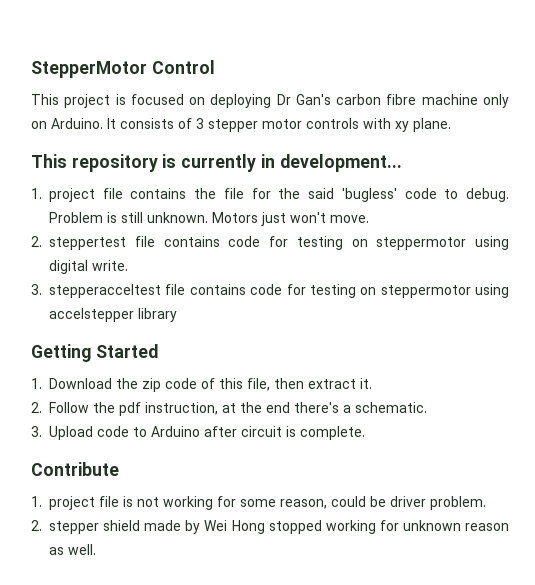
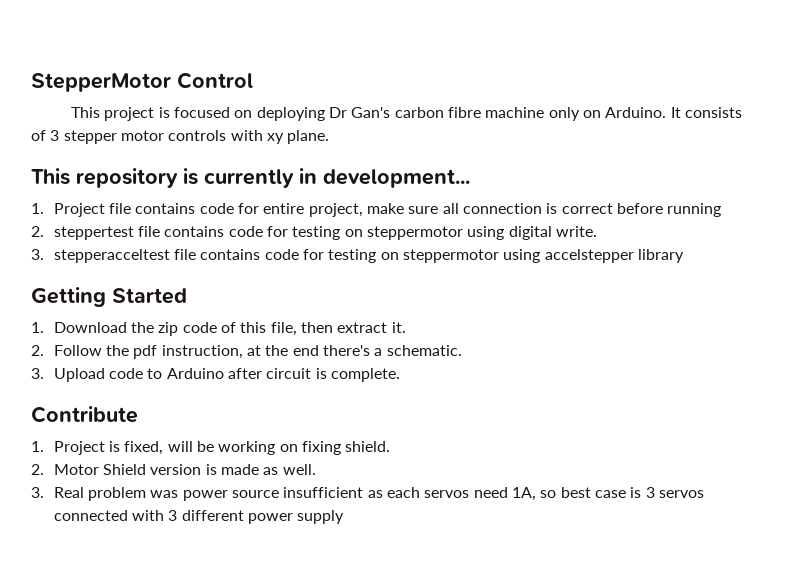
[49,188,510,202] [49,212,369,226] project file contains the file for the said 'bugless' code to debug. Problem is still unknown. Motors just won't move. -> [53,203,722,217] Project file contains code for entire project, make sure all connection is correct before running
[49,496,486,510] [31,520,510,534] [49,544,96,555] project file is not working for some reason, could be driver problem. // 2. stepper shield made by Wei Hong stopped working for unknown reason as well. -> [53,441,391,455] [31,464,316,475] [31,487,704,501] [53,510,345,524] Project is fixed, will be working on fixing shield. // 2. Motor Shield version is made as well. // 3. Real problem was power source insufficient as each servos need 1A, so best case is 3 servos connected with 3 different power supply

